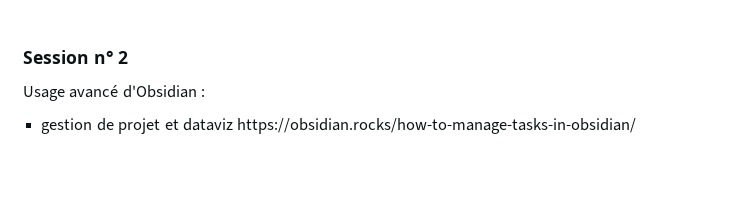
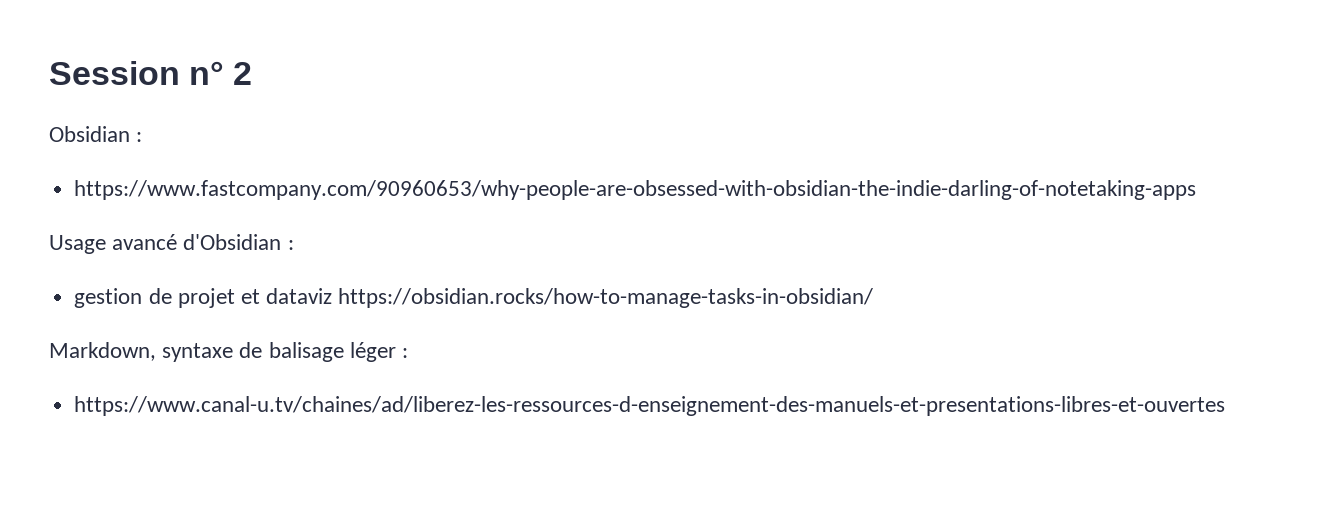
(128, 57) none -> [49,126,143,142] [74,180,1197,200] // Obsidian : // https://www.fastcompany.com/90960653/why-people-are-obsessed-with-obsidian-the-indie-darling-of-notetaking-apps
(637, 126) none -> [49,342,409,362] [74,396,1226,416] // Markdown, syntaxe de balisage léger : // https://www.canal-u.tv/chaines/ad/liberez-les-ressources-d-enseignement-des-manuels-et-presentations-libres-et-ouvertes

